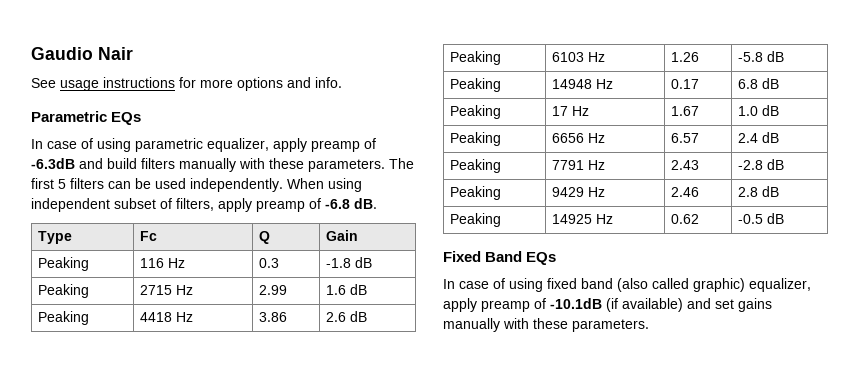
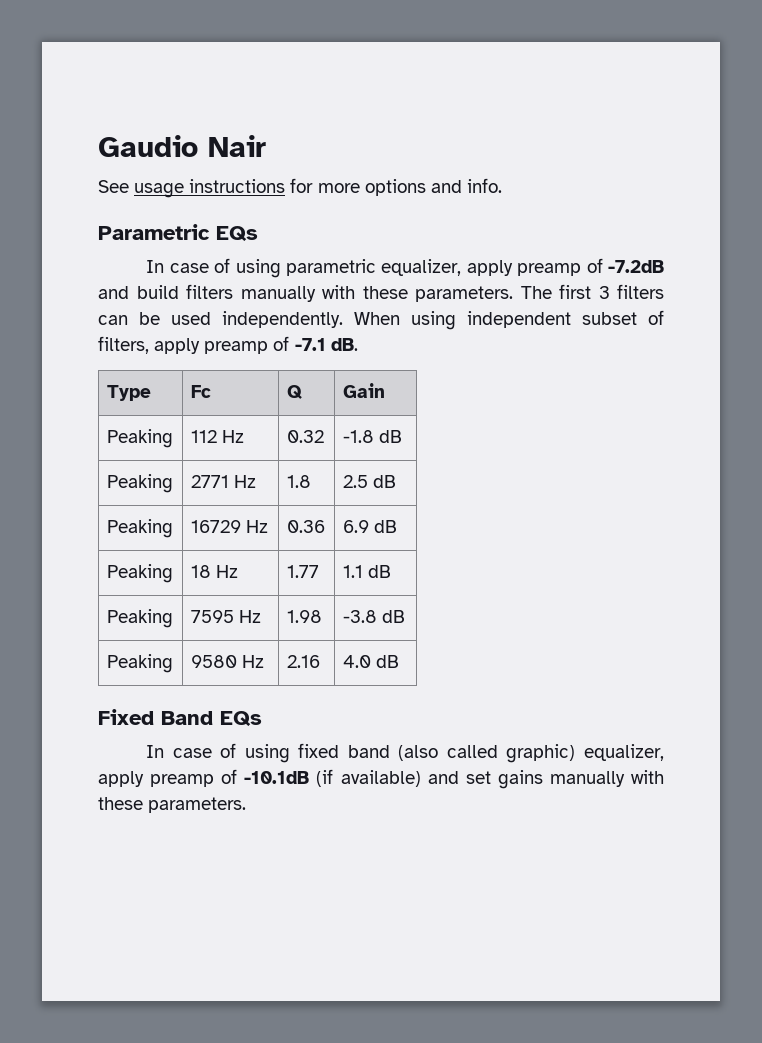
[31,158,75,169] -6.3dB -> [608,260,664,273] -7.2dB
[58,179,66,189] 5 -> [598,286,610,299] 3
[325,199,350,209] -6.8 -> [294,338,326,351] -7.1
[139,258,185,268] [258,258,279,268] 116 Hz | 0.3 -> [190,430,244,443] [286,430,324,443] 112 Hz | 0.32
[139,285,193,295] [258,285,287,295] [325,284,367,295] [37,311,89,325] [139,312,193,322] [258,312,287,322] [325,311,367,322] [449,51,501,65] [551,52,605,62] [670,52,699,62] [737,51,784,62] [449,78,501,92] [551,79,613,89] [670,79,699,89] [737,78,779,89] [449,105,501,119] [551,106,589,116] [670,106,699,116] [737,105,779,116] [449,132,501,146] [551,133,605,143] [670,133,699,143] [737,132,779,143] [449,159,501,173] [551,160,605,170] [670,160,699,170] [737,159,784,170] [449,186,501,200] [551,187,605,197] [670,187,699,197] [737,186,779,197] [449,213,501,227] [551,214,613,224] [670,214,699,224] [737,214,763,224] 2715 Hz | 2.99 | 1.6 dB // Peaking | 4418 Hz | 3.86 | 2.6 dB // Peaking | 6103 Hz | 1.26 | -5.8 dB // Peaking | 14948 Hz | 0.17 | 6.8 dB // Peaking | 17 Hz | 1.67 | 1.0 dB // Peaking | 6656 Hz | 6.57 | 2.4 dB // Peaking | 7791 Hz | 2.43 | -2.8 dB // Peaking | 9429 Hz | 2.46 | 2.8 dB // Peaking | 14925 Hz | 0.62 | -0.5 -> [190,475,256,488] [286,475,311,488] [342,475,396,488] [106,519,173,538] [190,520,268,533] [286,520,325,533] [342,520,397,533] [106,564,173,583] [190,565,238,578] [286,565,319,578] [342,565,391,578] [106,609,173,628] [190,610,261,623] [286,610,322,623] [342,610,405,623] [106,654,173,673] [190,655,264,668] [286,655,320,668] [342,655,371,668] 2771 Hz | 1.8 | 2.5 dB // Peaking | 16729 Hz | 0.36 | 6.9 dB // Peaking | 18 Hz | 1.77 | 1.1 dB // Peaking | 7595 Hz | 1.98 | -3.8 dB // Peaking | 9580 Hz | 2.16 | 4.0

